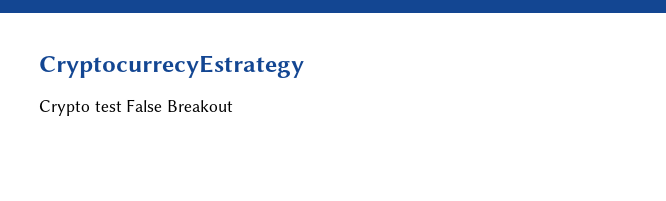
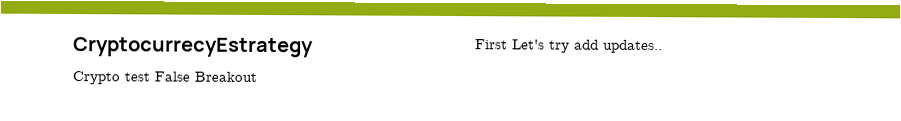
(234, 106) none -> [475,39,663,54] // First Let's try add updates..

